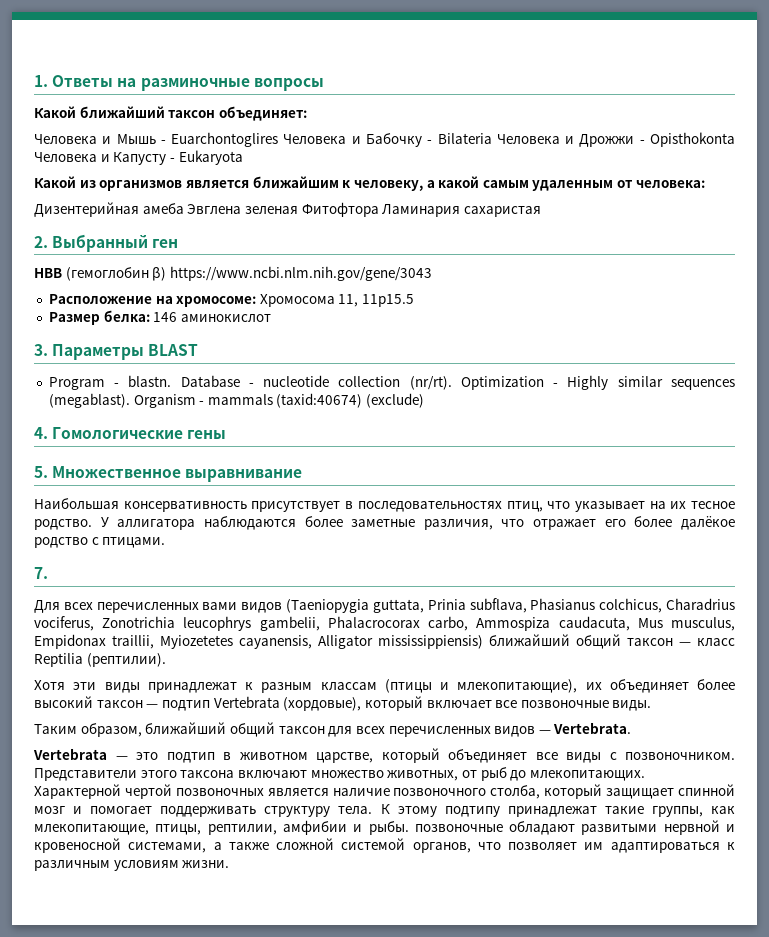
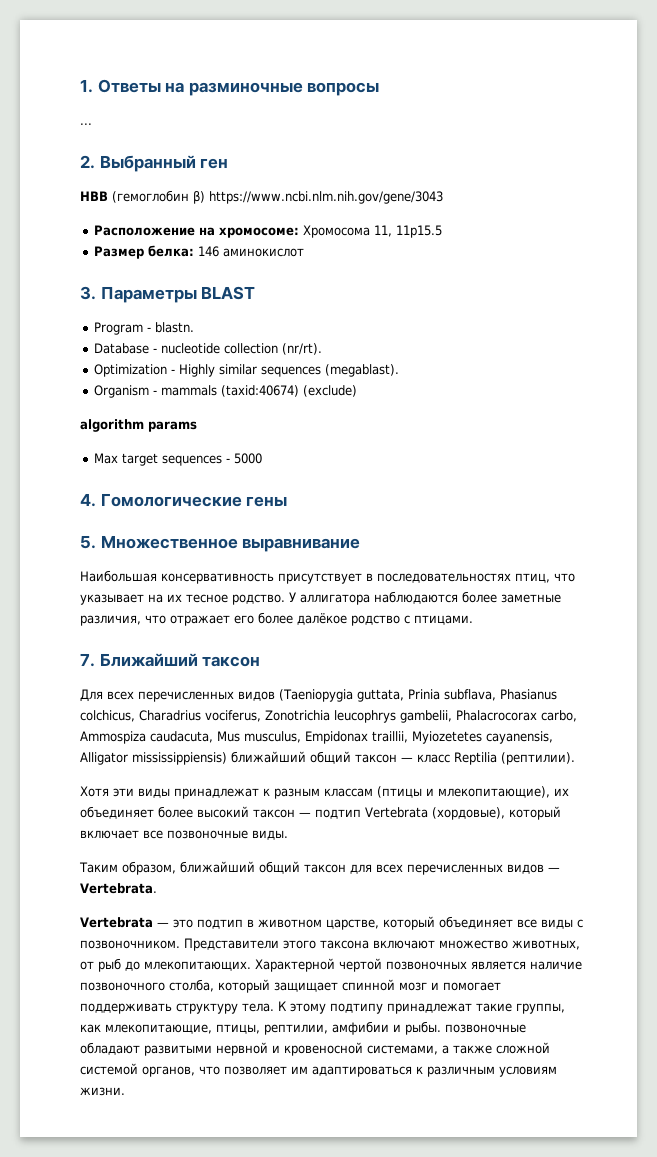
[34,106,307,121] [34,132,736,147] [34,150,243,165] [34,176,705,191] [34,202,541,217] Какой ближайший таксон объединяет: // Человека и Мышь - Euarchontoglires Человека и Бабочку - Bilateria Человека и Дрожжи - Opisthokonta Человека и Капусту - Eukaryota // Какой из организмов является ближайшим к человеку, а какой самым удаленным от человека: // Дизентерийная амеба Эвглена зеленая Фитофтора Ламинария сахаристая -> [80,123,92,125] ...
(172, 381) none -> (195, 327) //
(452, 383) none -> (323, 349) //
(130, 400) none -> (400, 370) //
(425, 400) none -> [80,419,197,432] [94,453,263,466] // algorithm params // Max target sequences - 5000
(48, 573) none -> [99,653,261,667] Ближайший таксон
[202,602,238,610] вами -> (234, 696) none

